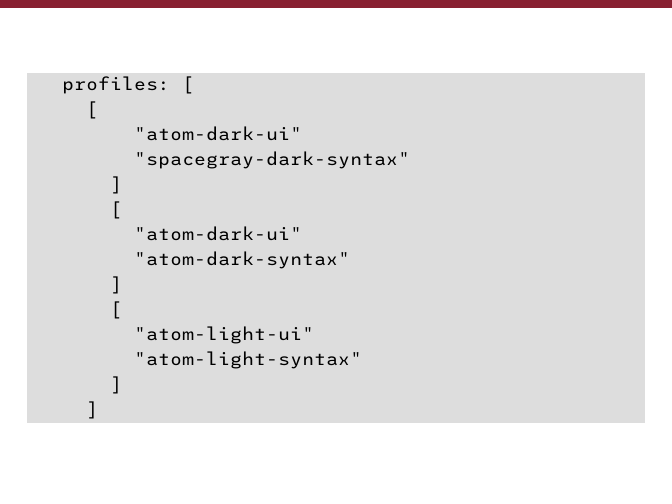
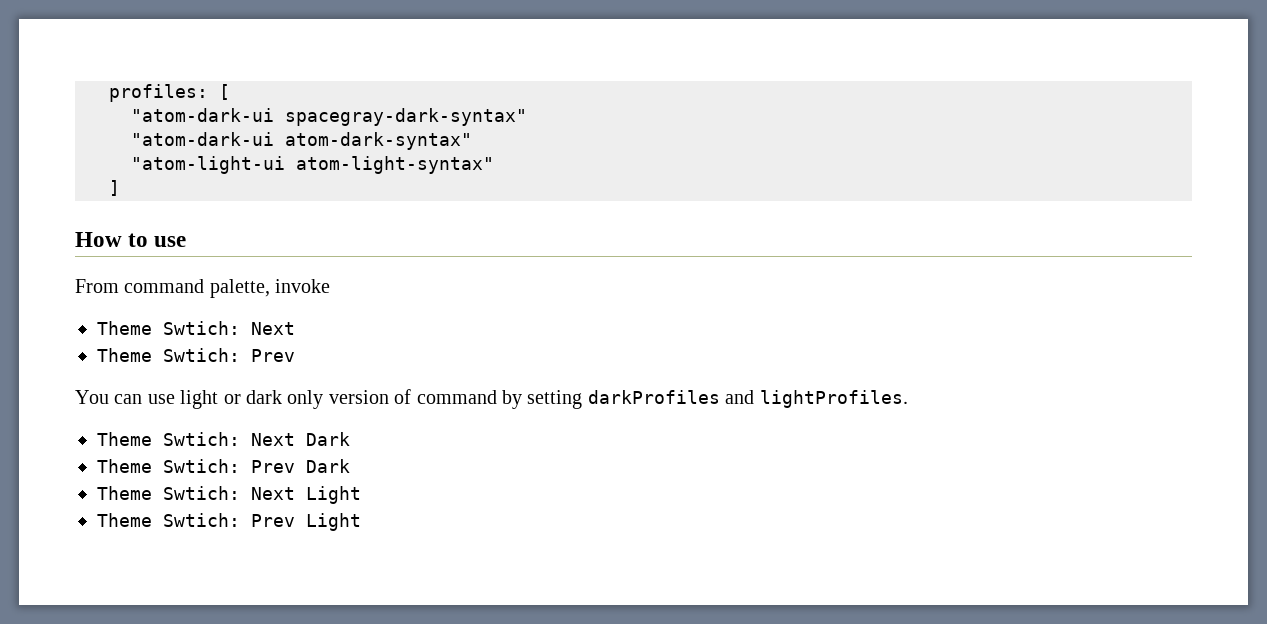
[86,101,99,119] [134,126,303,141] [134,151,411,169] [110,176,123,194] [110,201,123,219] [134,226,303,241] [134,251,351,269] [110,276,123,294] [110,301,123,319] [134,326,315,344] [134,351,363,369] [110,376,123,394] [86,401,99,419] [ // "atom-dark-ui" // "spacegray-dark-syntax" // ] // [ // "atom-dark-ui" // "atom-dark-syntax" // ] // [ // "atom-light-ui" // "atom-light-syntax" // ] // ] -> [131,108,527,126] [131,132,472,150] [131,156,494,174] [109,180,120,196] [75,232,187,247] [75,279,331,298] [97,321,295,335] [97,348,295,362] [75,389,908,409] [97,432,350,446] [97,459,350,473] [97,486,361,504] [97,513,361,531] "atom-dark-ui spacegray-dark-syntax" // "atom-dark-ui atom-dark-syntax" // "atom-light-ui atom-light-syntax" // ] // How to use // From command palette, invoke // Theme Swtich: Next // Theme Swtich: Prev // You can use light or dark only version of command by setting darkProfiles and lightProfiles. // Theme Swtich: Next Dark // Theme Swtich: Prev Dark // Theme Swtich: Next Light // Theme Swtich: Prev Light

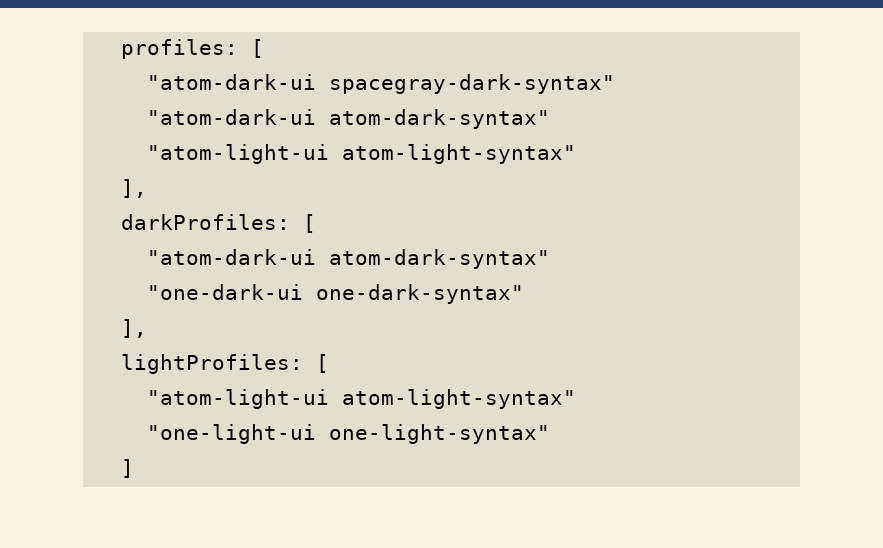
[109,180,120,196] [75,232,187,247] [75,279,331,298] [97,321,295,335] [97,348,295,362] [75,389,908,409] [97,432,350,446] [97,459,350,473] [97,486,361,504] [97,513,361,531] ] // How to use // From command palette, invoke // Theme Swtich: Next // Theme Swtich: Prev // You can use light or dark only version of command by setting darkProfiles and lightProfiles. // Theme Swtich: Next Dark // Theme Swtich: Prev Dark // Theme Swtich: Next Light // Theme Swtich: Prev Light -> [121,179,148,198] [121,214,317,233] [147,249,551,269] [147,284,525,304] [121,319,148,338] [121,354,330,374] [147,389,577,409] [147,424,551,444] [121,459,135,478] ], // darkProfiles: [ // "atom-dark-ui atom-dark-syntax" // "one-dark-ui one-dark-syntax" // ], // lightProfiles: [ // "atom-light-ui atom-light-syntax" // "one-light-ui one-light-syntax" // ]

